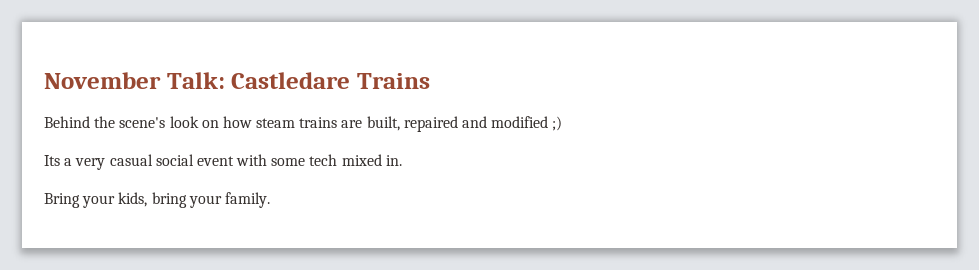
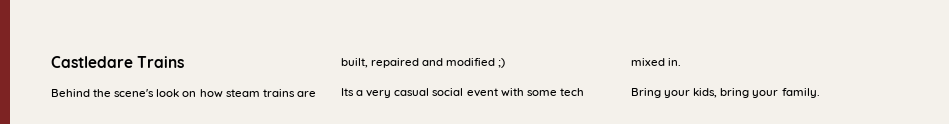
[44,72,225,89] November Talk: -> (51, 62) none

